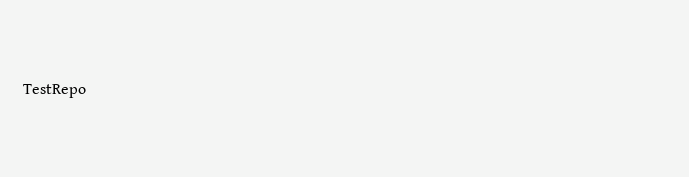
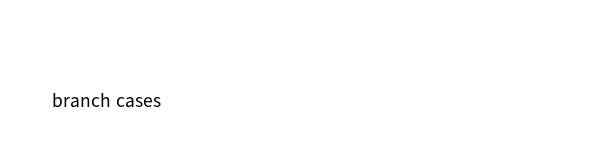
[23,84,86,98] TestRepo -> [52,93,162,108] branch cases

